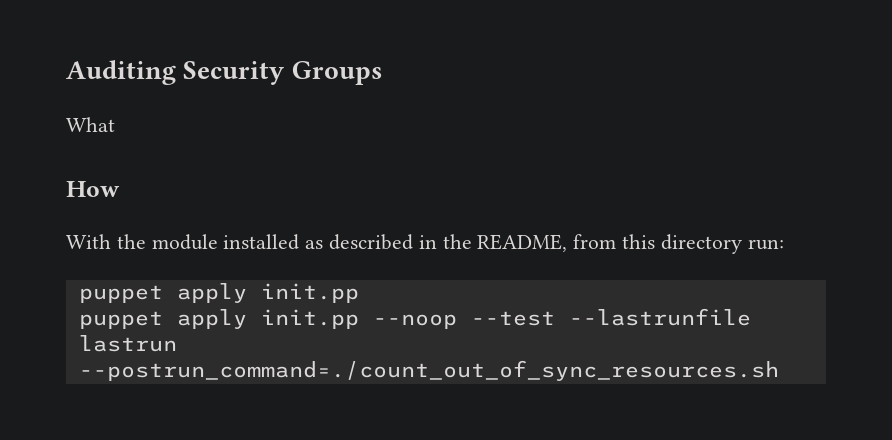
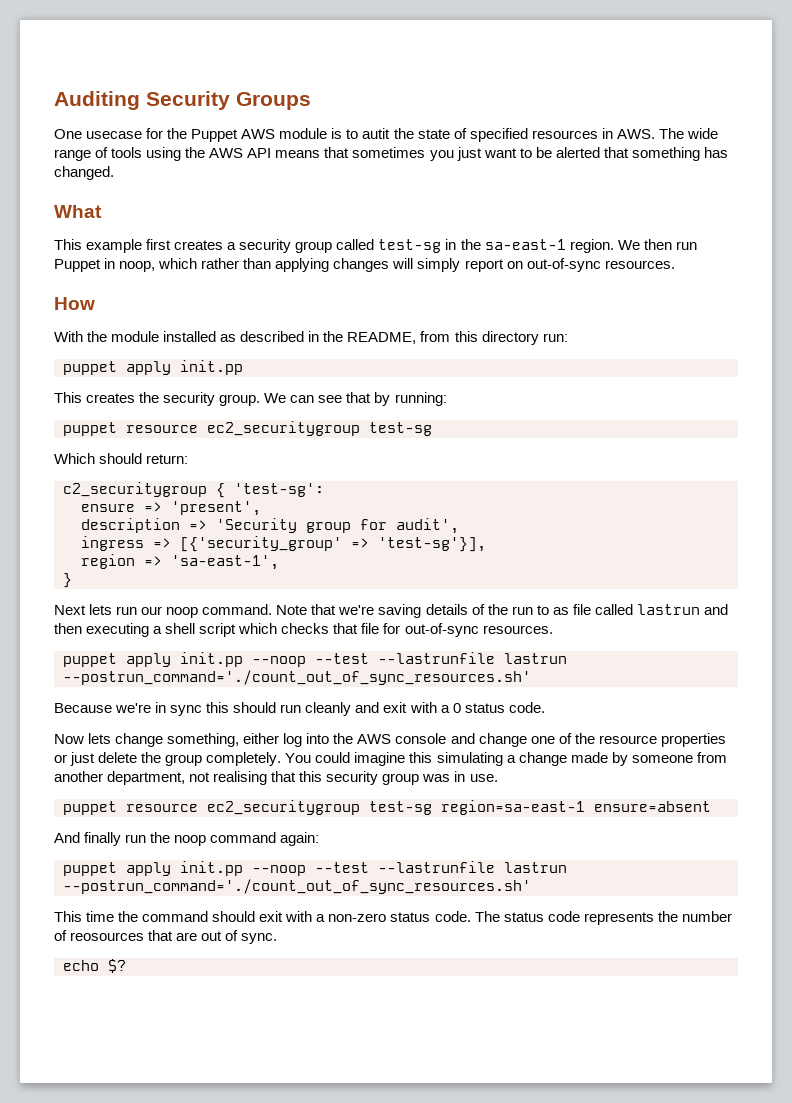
[66,117,115,132] What -> [54,128,718,142] [54,147,728,161] [54,166,114,180] [54,205,102,218] [54,239,697,253] [54,258,675,272] One usecase for the Puppet AWS module is to autit the state of specified resources in AWS. The wide range of tools using the AWS API means that sometimes you just want to be alerted that something has changed. // What // This example first creates a security group called test-sg in the sa-east-1 region. We then run Puppet in noop, which rather than applying changes will simply report on out-of-sync resources.
[78,308,751,329] [78,335,177,352] [78,360,779,381] // puppet apply init.pp --noop --test --lastrunfile lastrun --postrun_command=./count_out_of_sync_resources.sh -> [54,392,447,406] [63,421,432,436] [54,453,189,464] [63,482,324,498] [81,501,261,516] [81,518,459,534] [81,536,486,552] [81,554,279,570] [63,573,72,588] [54,604,728,618] [54,623,553,637] [63,652,567,667] [63,670,531,685] [54,702,545,716] [54,733,726,747] [54,752,727,766] [54,771,498,785] [63,800,711,815] [54,832,320,846] [63,861,567,876] [63,879,531,894] [54,911,732,925] [54,930,278,944] [63,959,126,973] // This creates the security group. We can see that by running: // puppet resource ec2_securitygroup test-sg // Which should return: // c2_securitygroup { 'test-sg': // ensure => 'present', // description => 'Security group for audit', // ingress => [{'security_group' => 'test-sg'}], // region => 'sa-east-1', // } // Next lets run our noop command. Note that we're saving details of the run to as file called lastrun and then executing a shell script which checks that file for out-of-sync resources. // puppet apply init.pp --noop --test --lastrunfile lastrun --postrun_command='./count_out_of_sync_resources.sh' // Because we're in sync this should run cleanly and exit with a 0 status code. // Now lets change something, either log into the AWS console and change one of the resource properties or just delete the group completely. You could imagine this simulating a change made by someone from another department, not realising that this security group was in use. // puppet resource ec2_securitygroup test-sg region=sa-east-1 ensure=absent // And finally run the noop command again: // puppet apply init.pp --noop --test --lastrunfile lastrun --postrun_command='./count_out_of_sync_resources.sh' // This time the command should exit with a non-zero status code. The status code represents the number of reosources that are out of sync. // echo $?

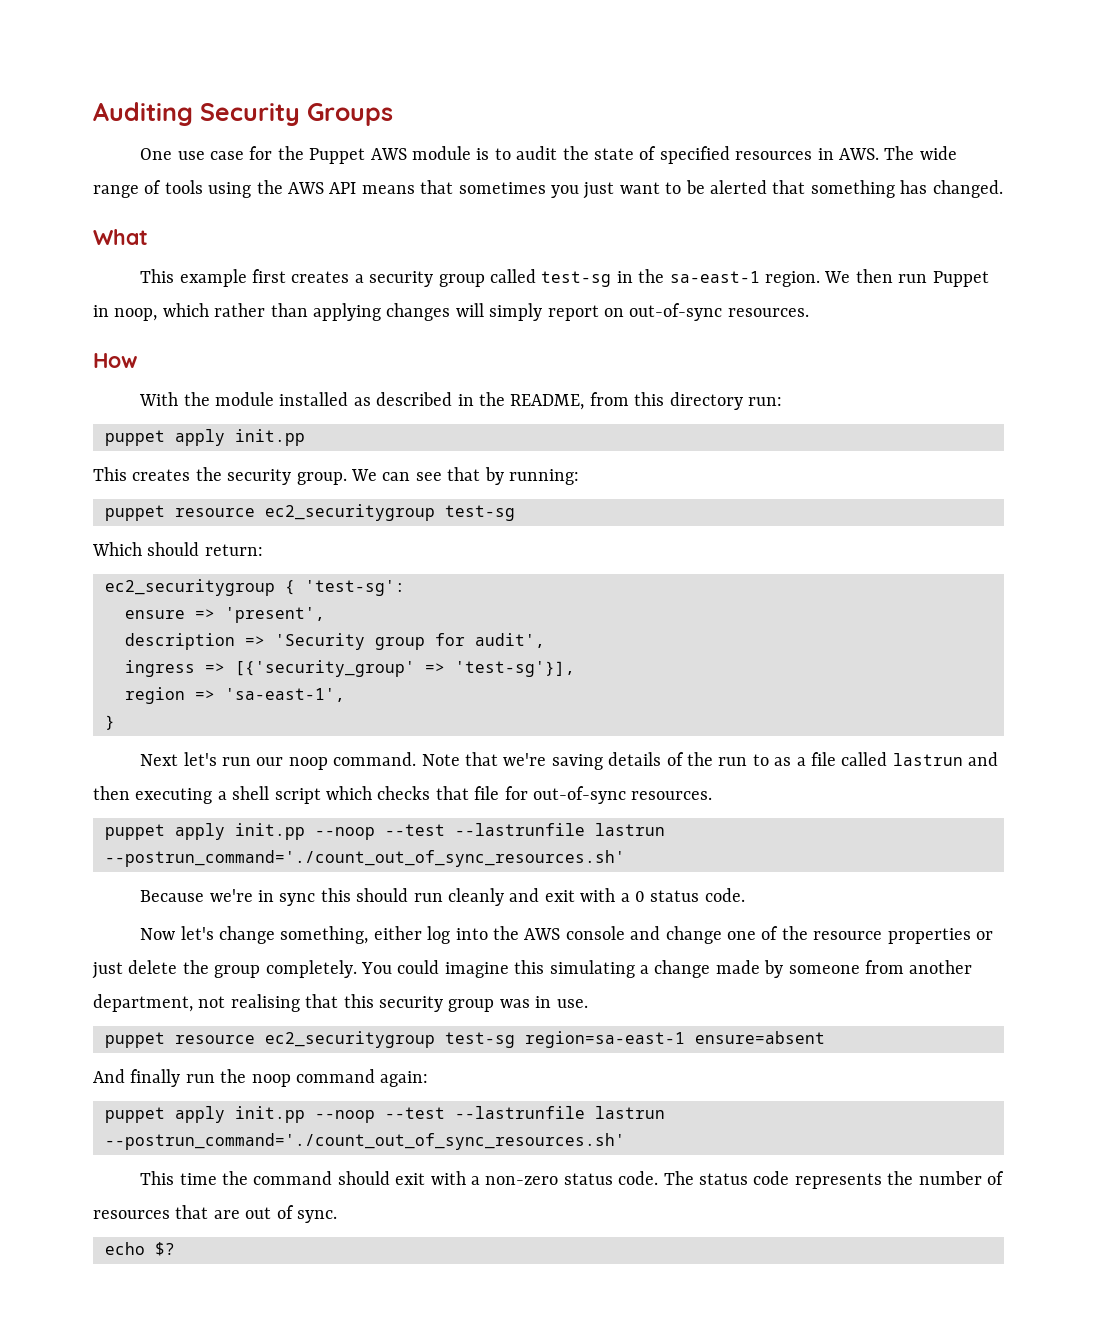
[86,131,143,139] usecase -> [177,151,244,160] use case
[362,128,391,139] autit -> [516,146,558,160] audit
[63,482,207,497] c2_securitygroup -> [105,579,275,596] ec2_securitygroup
[89,604,113,615] lets -> [183,752,217,766] let's
(569, 611) none -> [796,757,806,766] a
[88,733,112,744] lets -> [180,926,214,940] let's
[70,932,145,941] reosources -> [93,1210,170,1219] resources

